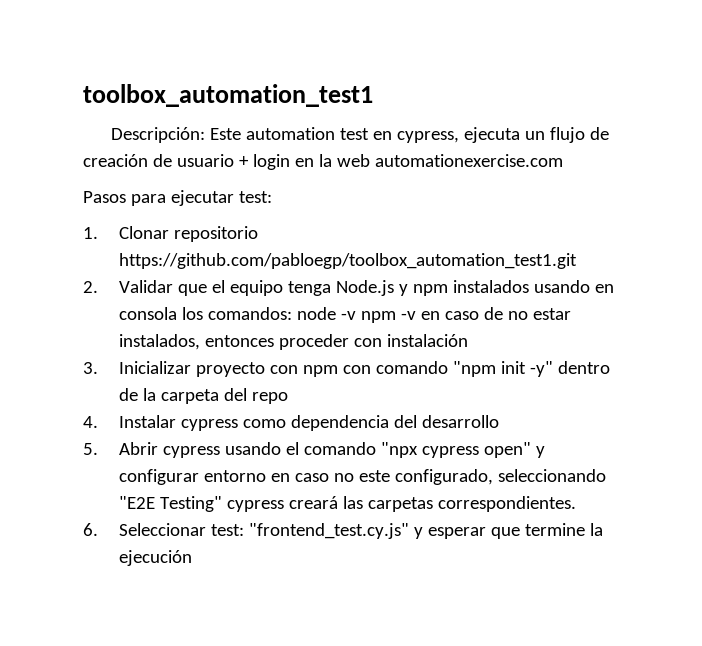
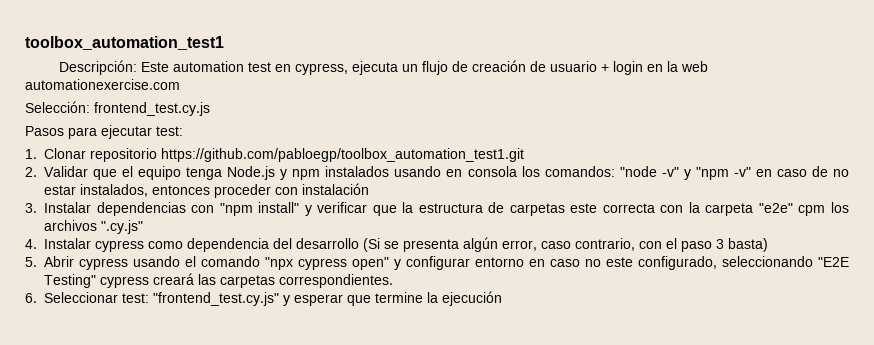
(563, 160) none -> [25,101,210,116] // Selección: frontend_test.cy.js
[297,307,417,323] node -v npm -v -> [619,166,751,180] "node -v" y "npm -v"
[119,361,611,377] [119,388,289,404] Inicializar proyecto con npm con comando "npm init -y" dentro de la carpeta del repo -> [44,202,849,216] [44,220,143,234] Instalar dependencias con "npm install" y verificar que la estructura de carpetas este correcta con la carpeta "e2e" cpm los archivos ".cy.js"
(500, 421) none -> [363,237,768,252] (Si se presenta algún error, caso contrario, con el paso 3 basta)

